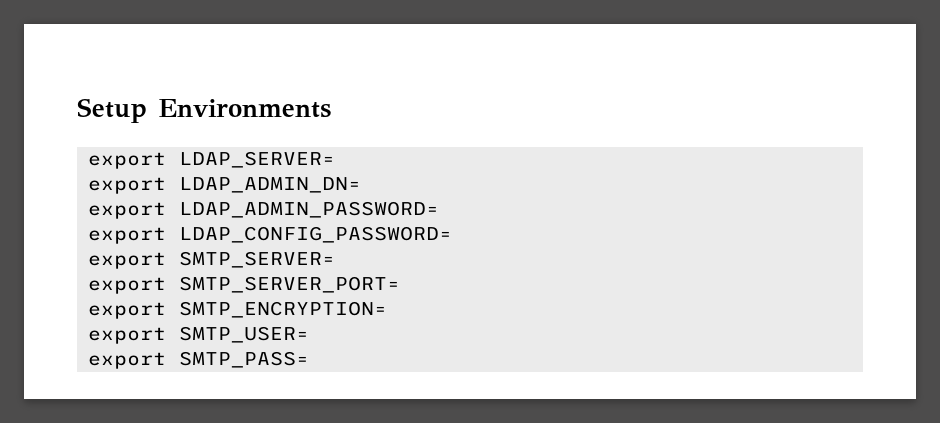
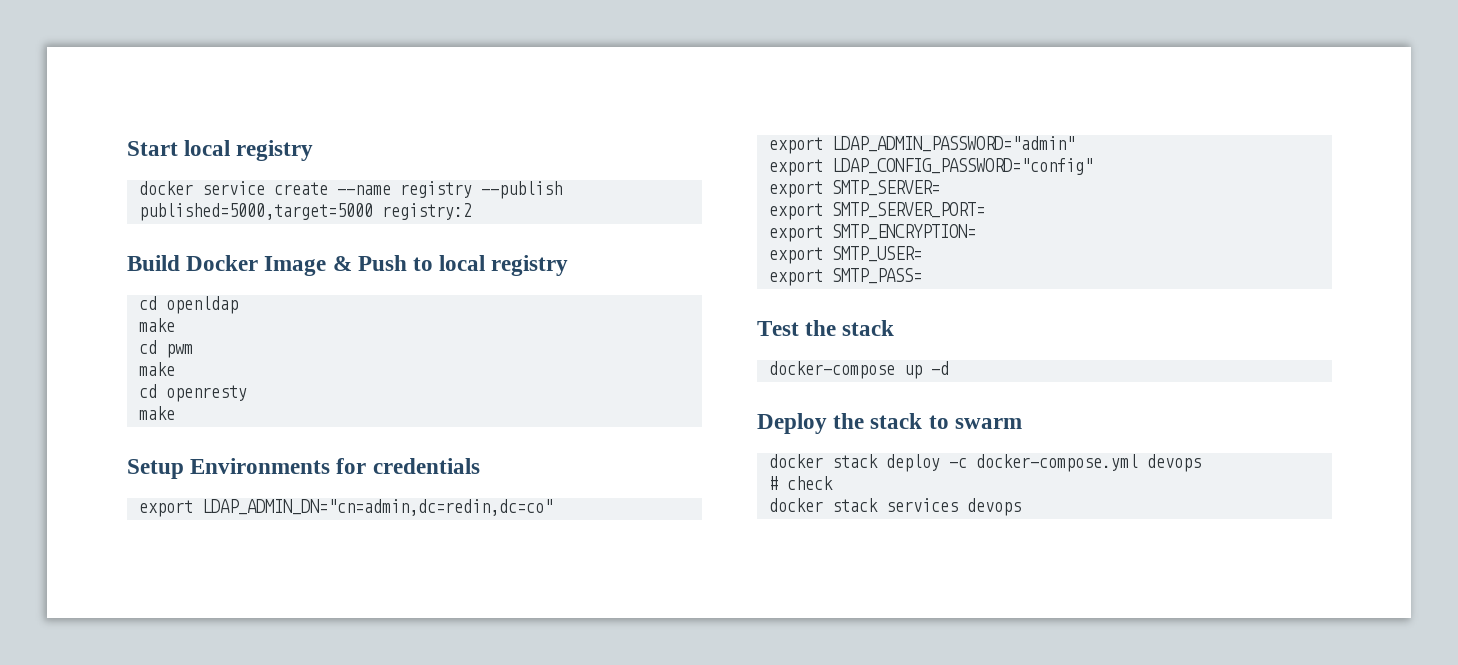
(77, 110) none -> [127,140,314,161] [139,181,562,199] [139,203,472,221] [127,255,569,276] [139,296,238,314] [139,318,175,332] [139,340,193,358] [139,362,175,376] [139,384,247,402] [139,406,175,420] Start local registry // docker service create --name registry --publish published=5000,target=5000 registry:2 // Build Docker Image & Push to local registry // cd openldap // make // cd pwm // make // cd openresty // make //
[88,151,336,169] [88,177,362,194] [88,201,440,219] [88,226,453,244] // export LDAP_SERVER= // export LDAP_ADMIN_DN= // export LDAP_ADMIN_PASSWORD= // export LDAP_CONFIG_PASSWORD= -> [336,458,480,474] [139,499,553,517] [769,136,1075,154] [769,158,1093,176] for credentials // export LDAP_ADMIN_DN="cn=admin,dc=redin,dc=co" // export LDAP_ADMIN_PASSWORD="admin" // export LDAP_CONFIG_PASSWORD="config"
(310, 359) none -> [757,320,895,336] [769,361,949,379] [757,413,1022,434] [769,454,1201,472] [769,476,833,490] [769,498,1021,516] // Test the stack // docker-compose up -d // Deploy the stack to swarm // docker stack deploy -c docker-compose.yml devops // # check // docker stack services devops

